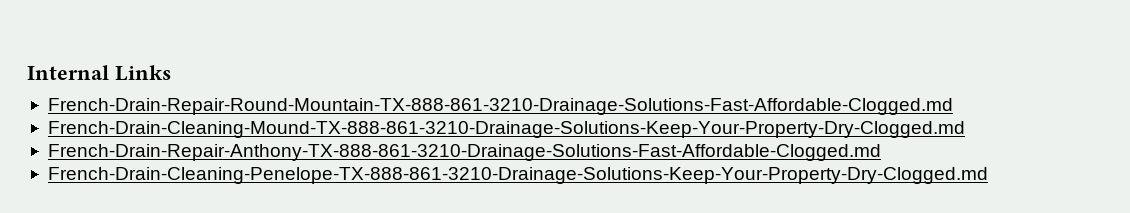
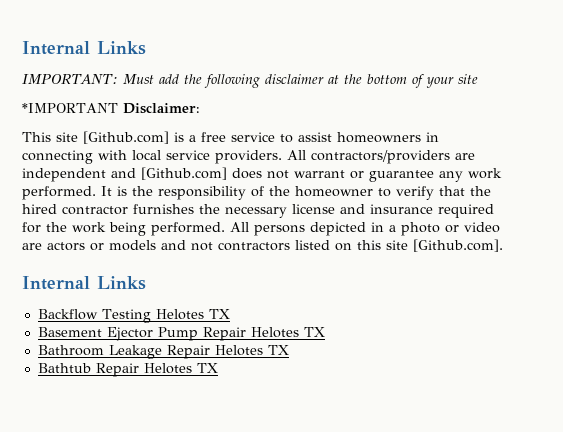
[27,65,171,81] [47,98,953,115] [47,121,965,138] [47,144,881,161] [47,167,988,184] Internal Links // French-Drain-Repair-Round-Mountain-TX-888-861-3210-Drainage-Solutions-Fast-Affordable-Clogged.md // French-Drain-Cleaning-Mound-TX-888-861-3210-Drainage-Solutions-Keep-Your-Property-Dry-Clogged.md // French-Drain-Repair-Anthony-TX-888-861-3210-Drainage-Solutions-Fast-Affordable-Clogged.md // French-Drain-Cleaning-Penelope-TX-888-861-3210-Drainage-Solutions-Keep-Your-Property-Dry-Clogged.md -> [22,41,146,55] [22,74,478,88] [22,103,200,114] [22,131,439,144] [22,150,475,164] [22,167,502,182] [22,186,491,200] [22,204,494,218] [22,222,500,236] [22,239,503,252] [22,276,146,290] [37,309,230,323] [37,327,325,341] [37,345,289,359] [37,363,218,377] Internal Links // IMPORTANT: Must add the following disclaimer at the bottom of your site // *IMPORTANT Disclaimer: // This site [Github.com] is a free service to assist homeowners in connecting with local service providers. All contractors/providers are independent and [Github.com] does not warrant or guarantee any work performed. It is the responsibility of the homeowner to verify that the hired contractor furnishes the necessary license and insurance required for the work being performed. All persons depicted in a photo or video are actors or models and not contractors listed on this site [Github.com]. // Internal Links // Backflow Testing Helotes TX // Basement Ejector Pump Repair Helotes TX // Bathroom Leakage Repair Helotes TX // Bathtub Repair Helotes TX

